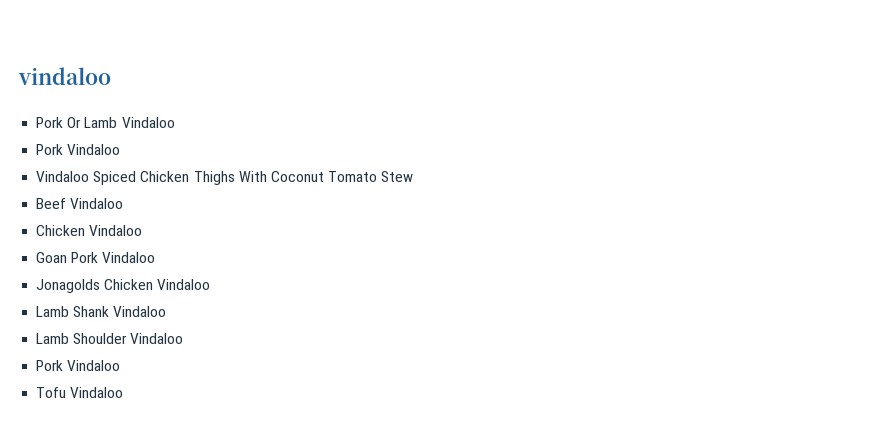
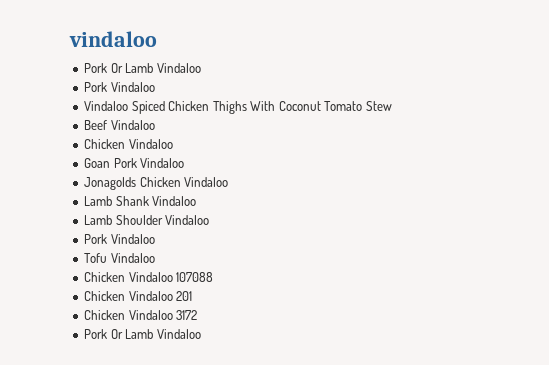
(124, 392) none -> [84,272,214,282] [84,291,193,301] [84,310,198,320] [84,329,201,339] // Chicken Vindaloo 107088 // Chicken Vindaloo 201 // Chicken Vindaloo 3172 // Pork Or Lamb Vindaloo

